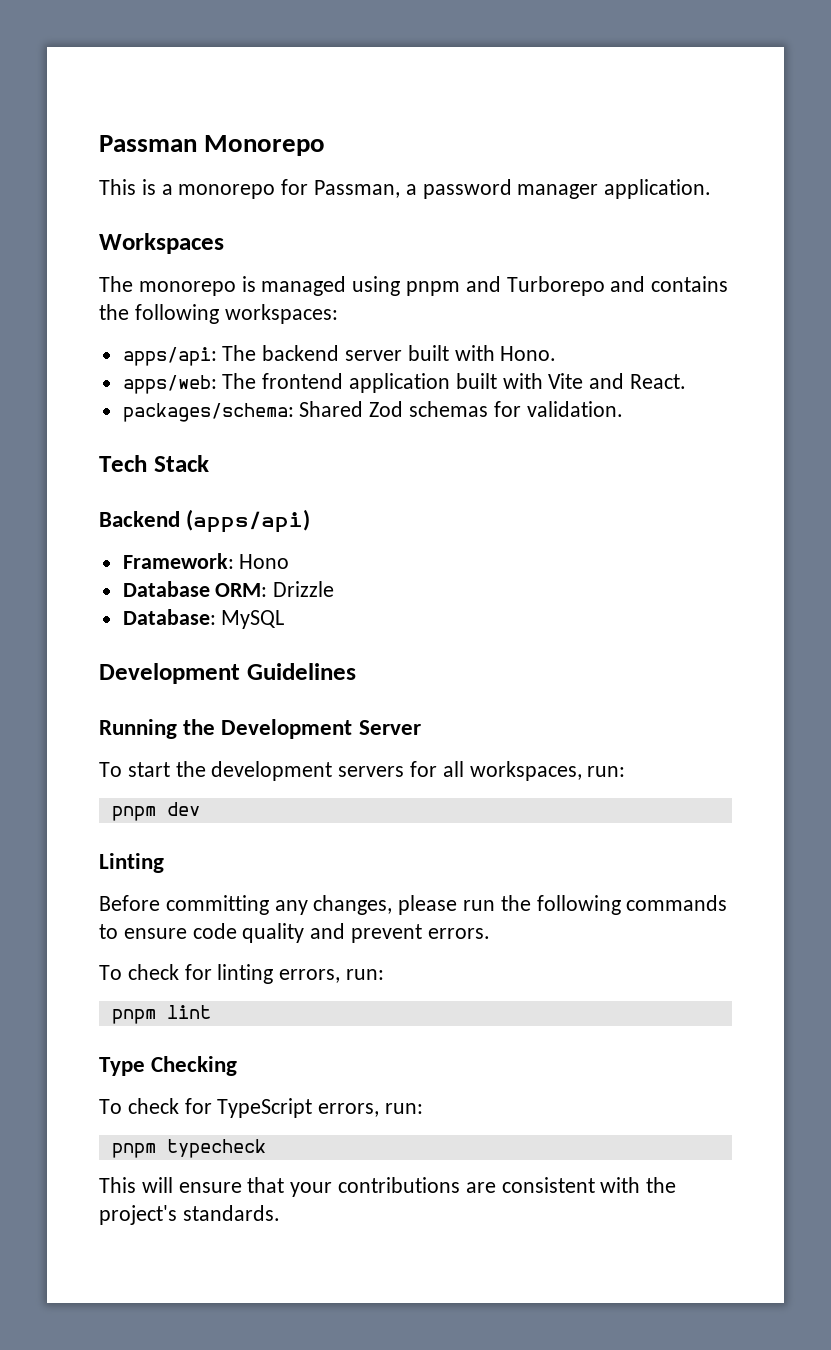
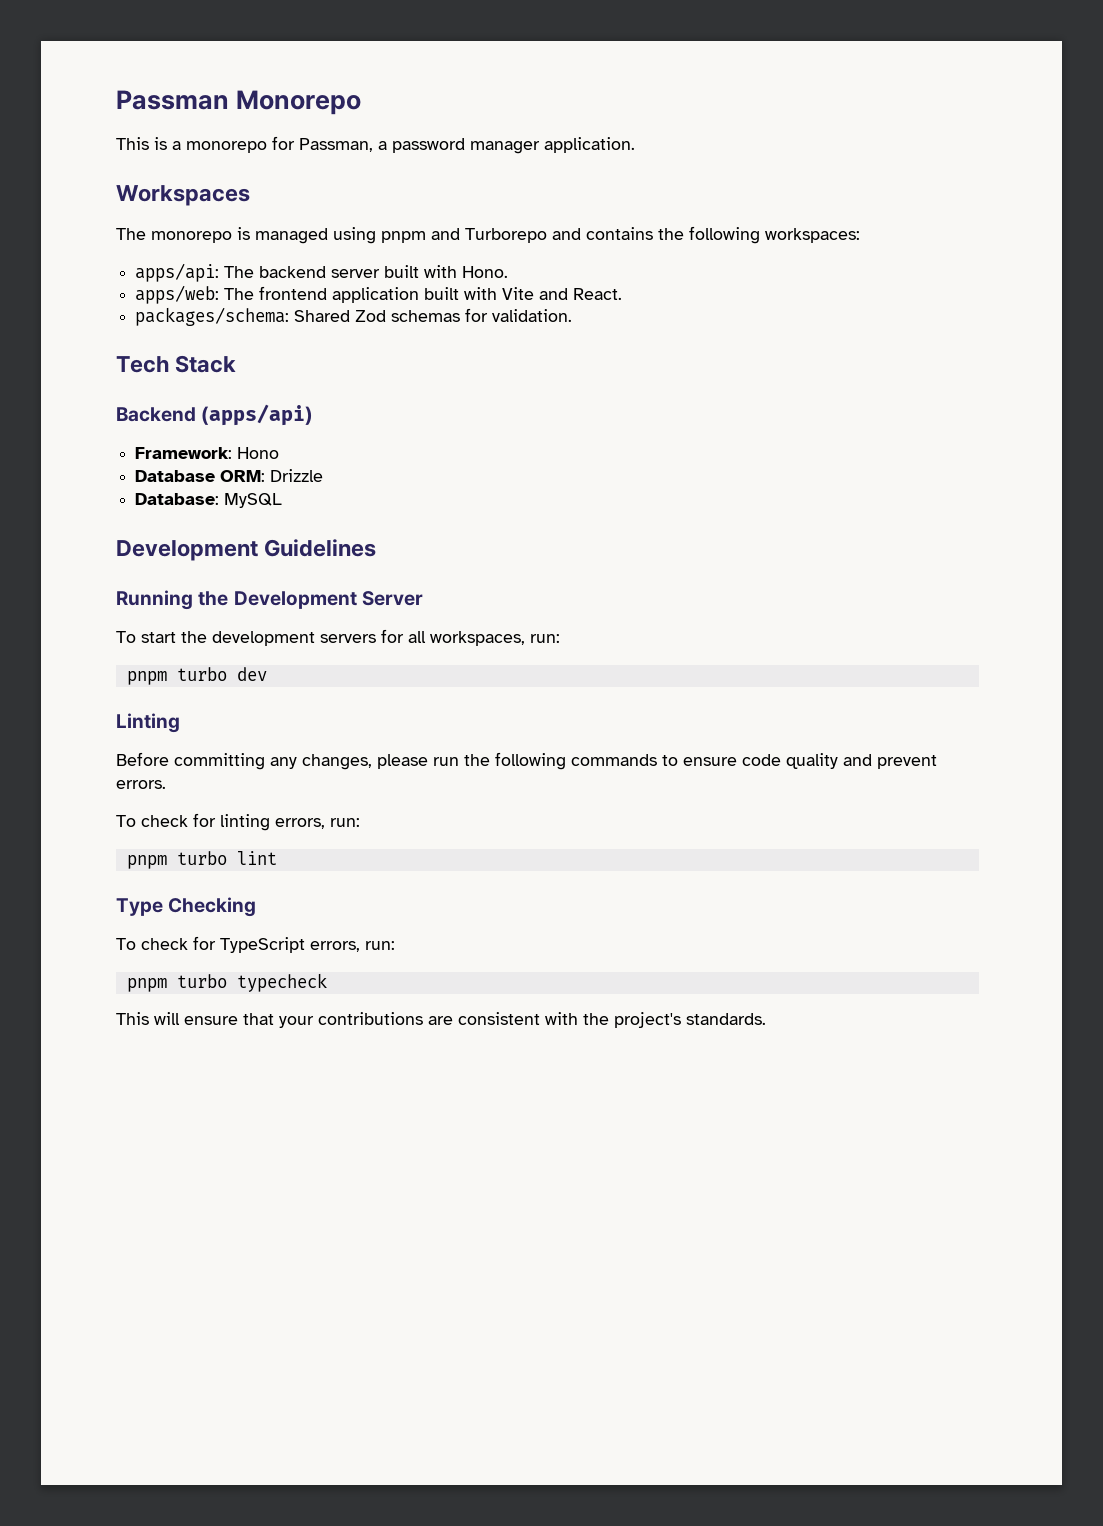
(156, 813) none -> [176,667,227,681] turbo
(156, 1016) none -> [176,851,227,865] turbo
(156, 1150) none -> [176,974,227,988] turbo

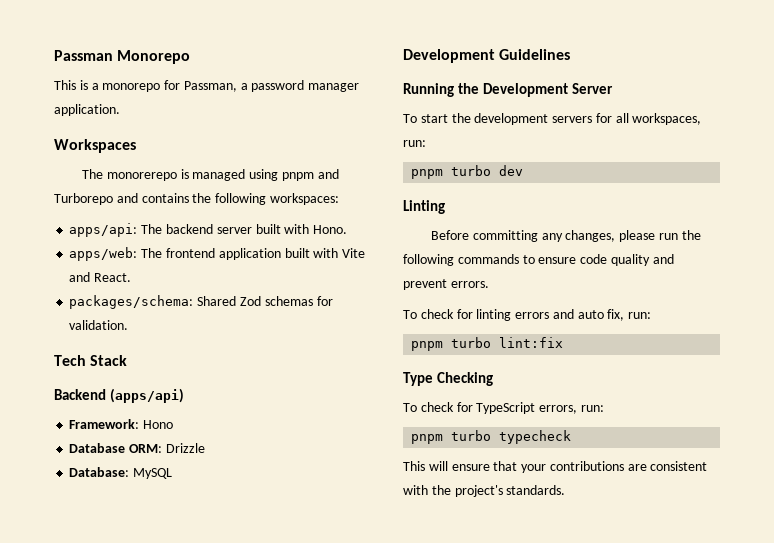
[151,231,232,243] monorepo -> [106,172,177,181] monorerepo
[275,818,360,829] [126,851,277,869] errors, run: // pnpm turbo lint -> [515,309,652,321] [411,337,564,351] errors and auto fix, run: // pnpm turbo lint:fix

